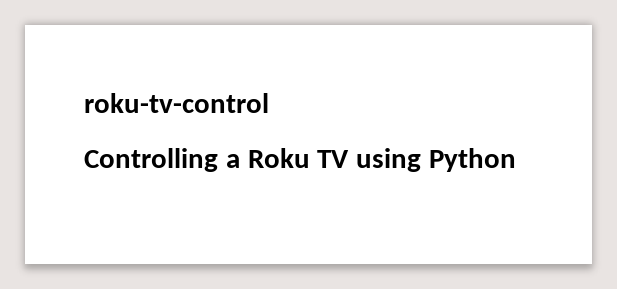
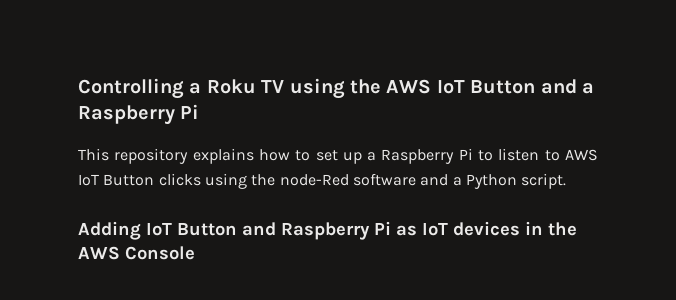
[84,93,269,113] roku-tv-control // -> (78, 88) none
[429,148,517,172] Python -> [350,79,594,94] [78,104,200,125] [78,148,599,164] [78,173,567,189] [78,221,577,240] [78,246,195,260] the AWS IoT Button and a Raspberry Pi // This repository explains how to set up a Raspberry Pi to listen to AWS IoT Button clicks using the node-Red software and a Python script. // Adding IoT Button and Raspberry Pi as IoT devices in the AWS Console

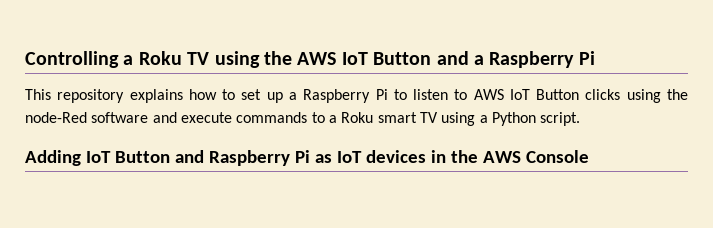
(449, 180) none -> [180,112,476,126] execute commands to a Roku smart TV using

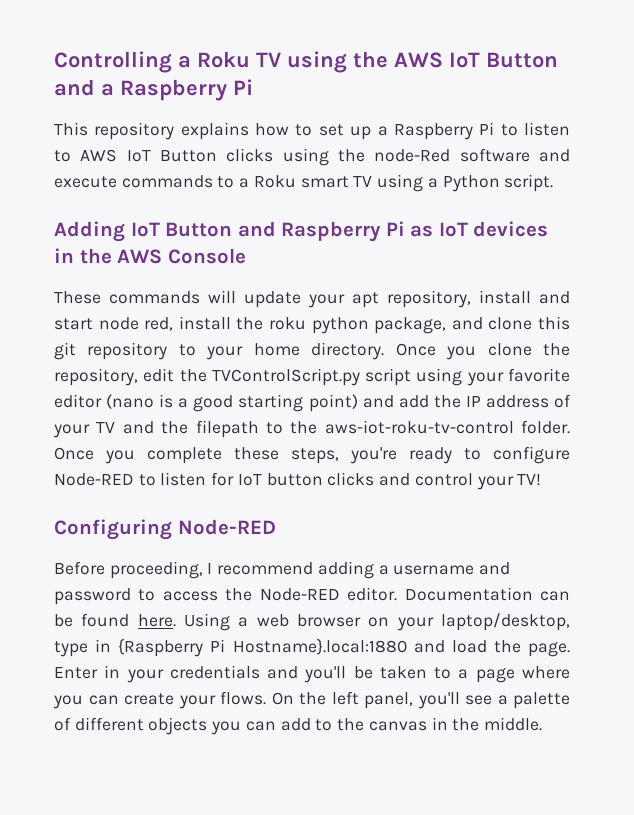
(589, 156) none -> [54,290,570,308] [54,316,570,334] [54,342,570,360] [54,368,570,386] [54,394,571,412] [53,420,570,438] [54,446,570,464] [54,472,542,490] [54,519,276,540] [54,561,511,579] [54,587,570,605] [54,613,570,631] [54,638,570,657] [54,665,570,683] [53,691,570,709] [54,717,542,735] // These commands will update your apt repository, install and start node red, install the roku python package, and clone this git repository to your home directory. Once you clone the repository, edit the TVControlScript.py script using your favorite editor (nano is a good starting point) and add the IP address of your TV and the filepath to the aws-iot-roku-tv-control folder. Once you complete these steps, you're ready to configure Node-RED to listen for IoT button clicks and control your TV! // Configuring Node-RED // Before proceeding, I recommend adding a username and password to access the Node-RED editor. Documentation can be found here. Using a web browser on your laptop/desktop, type in {Raspberry Pi Hostname}.local:1880 and load the page. Enter in your credentials and you'll be taken to a page where you can create your flows. On the left panel, you'll see a palette of different objects you can add to the canvas in the middle.

